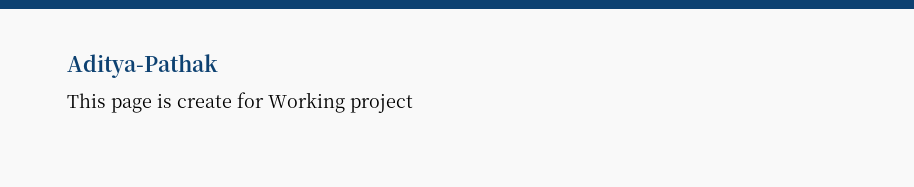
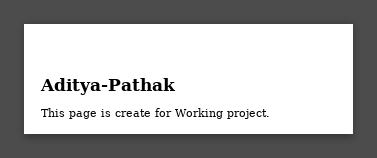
[350,93,413,113] project -> [227,109,270,119] project.

